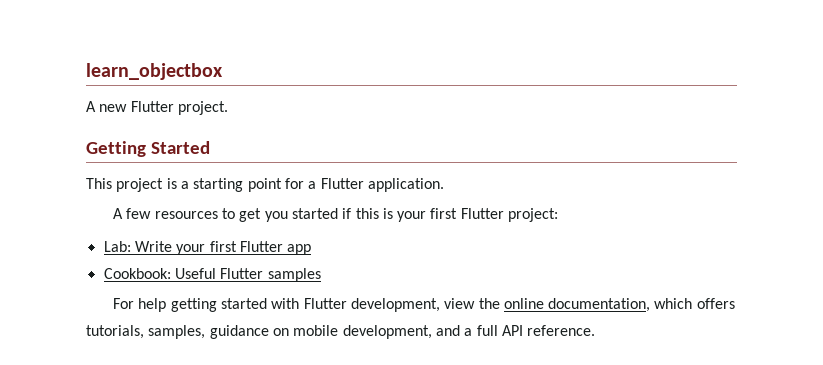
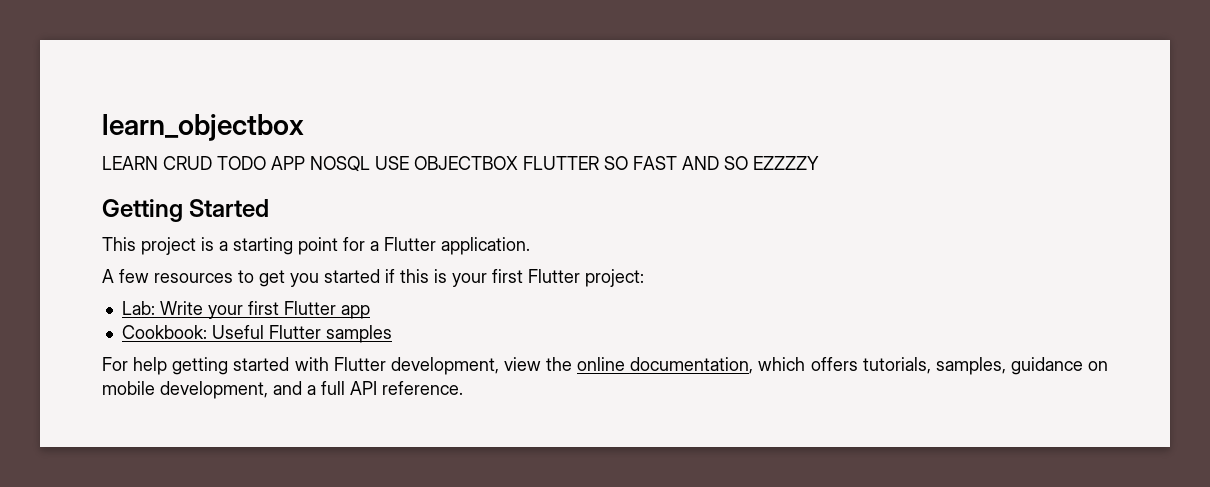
[86,101,228,115] A new Flutter project. -> [102,156,819,172] LEARN CRUD TODO APP NOSQL USE OBJECTBOX FLUTTER SO FAST AND SO EZZZZY

